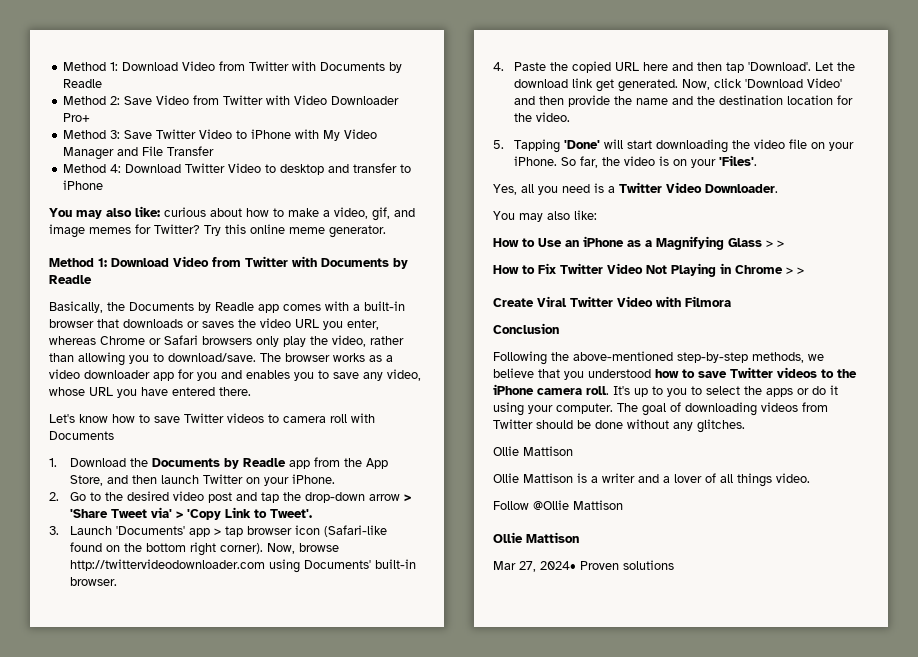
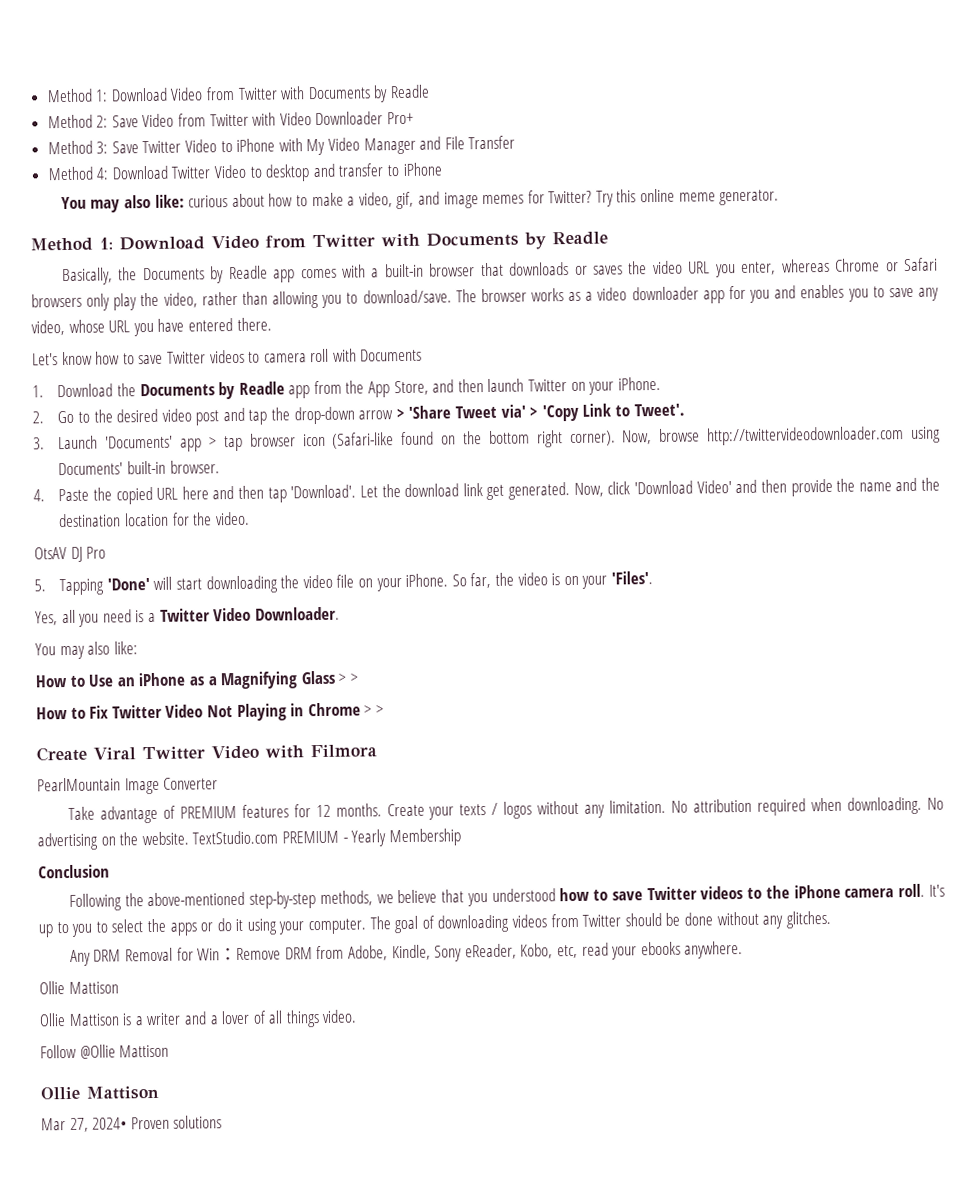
(570, 117) none -> [34,546,107,562] // OtsAV DJ Pro
(731, 301) none -> [37,777,219,795] [67,796,945,824] [37,828,461,851] // PearlMountain Image Converter // Take advantage of PREMIUM features for 12 months. Create your texts / logos without any limitation. No attribution required when downloading. No advertising on the website. TextStudio.com PREMIUM - Yearly Membership
(745, 426) none -> [69,940,744,966] // Any DRM Removal for Win：Remove DRM from Adobe, Kindle, Sony eReader, Kobo, etc, read your ebooks anywhere.

